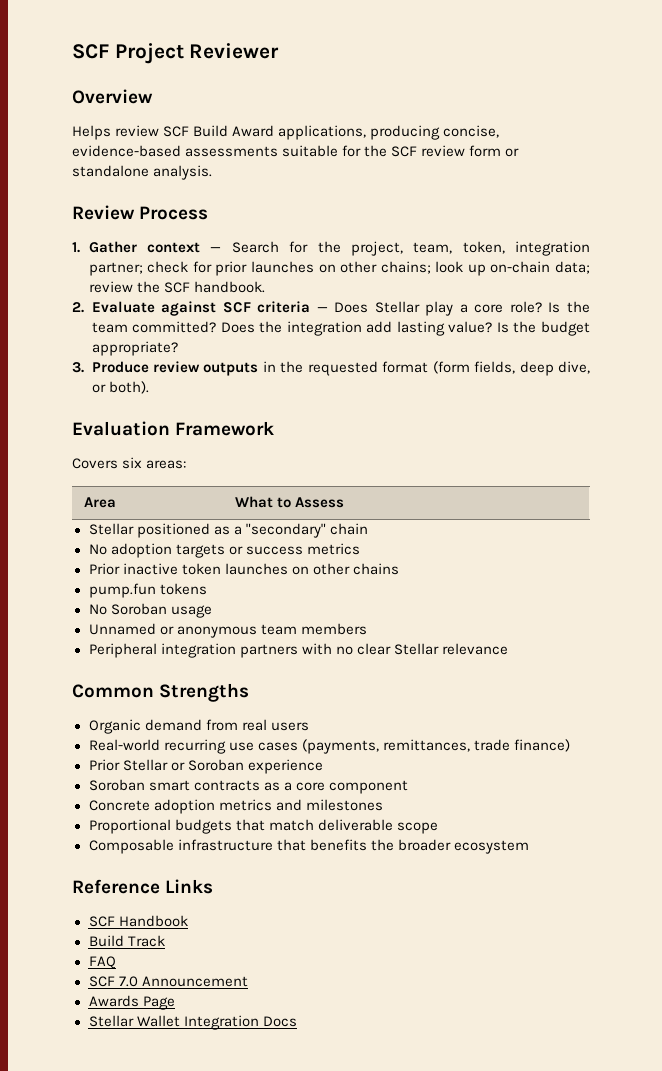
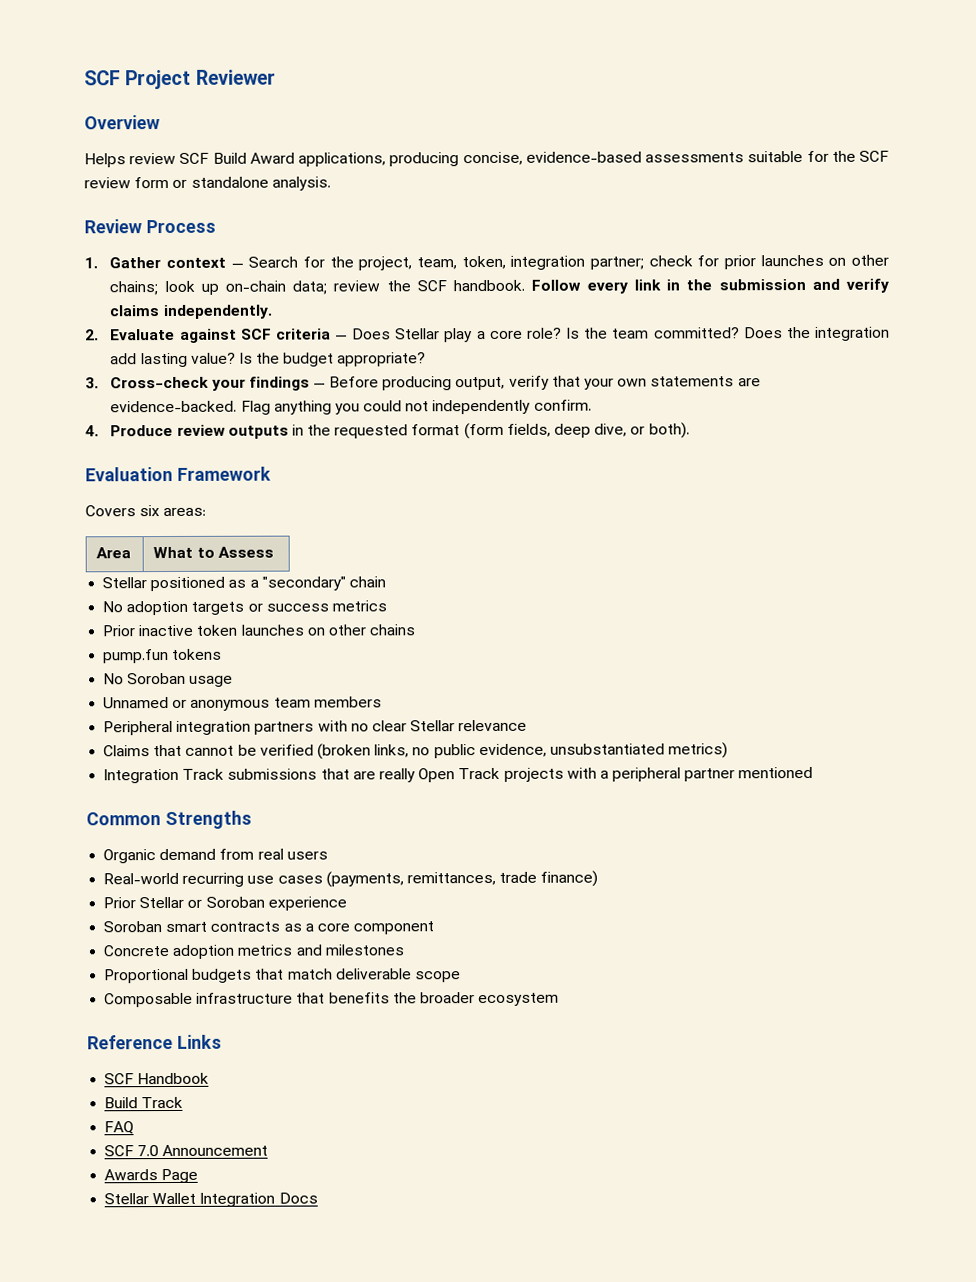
(265, 287) none -> [531,278,889,294] [109,304,272,320] Follow every link in the submission and verify claims independently.
(84, 367) none -> [110,375,761,391] [110,399,592,415] [85,425,99,437] Cross-check your findings — Before producing output, verify that your own statements are evidence-backed. Flag anything you could not independently confirm. // 4.
(508, 649) none -> [103,742,729,760] [103,766,814,784] // Claims that cannot be verified (broken links, no public evidence, unsubstantiated metrics) // Integration Track submissions that are really Open Track projects with a peripheral partner mentioned

